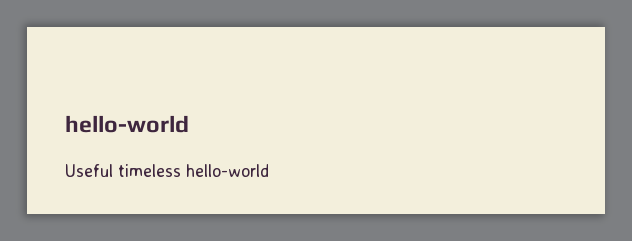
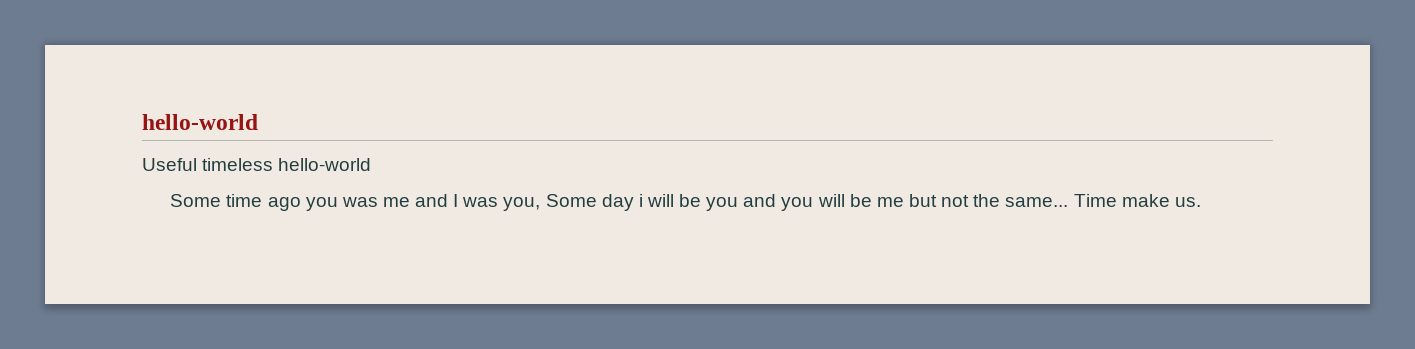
(269, 170) none -> [170,194,1201,211] // Some time ago you was me and I was you, Some day i will be you and you will be me but not the same... Time make us.

